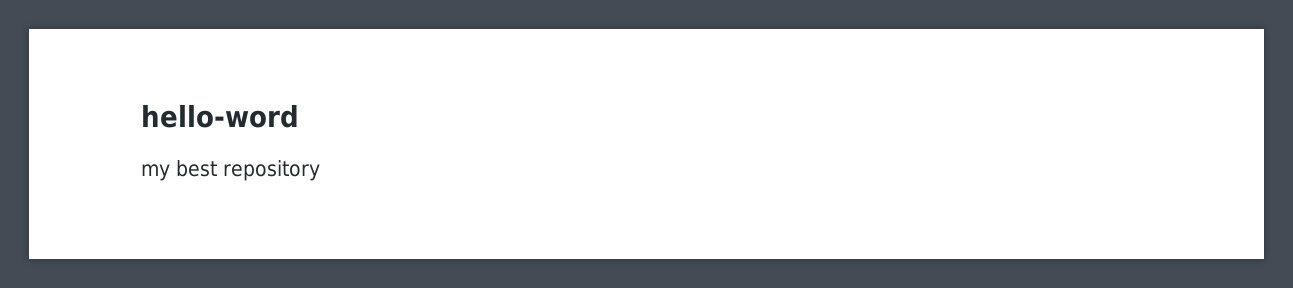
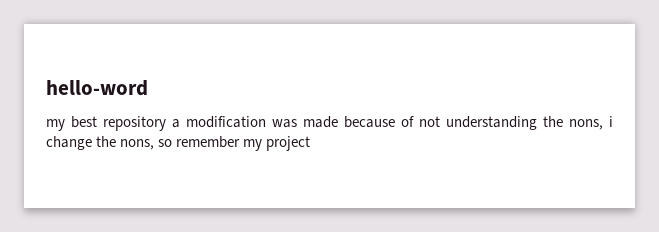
(320, 170) none -> [172,116,613,130] [46,136,311,151] a modification was made because of not understanding the nons, i change the nons, so remember my project

